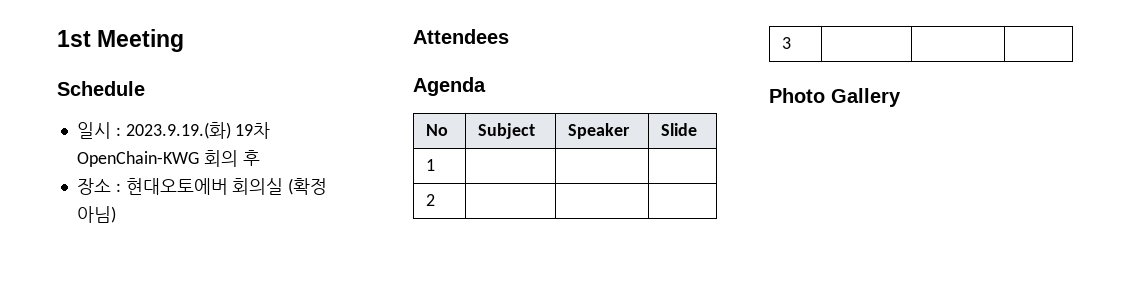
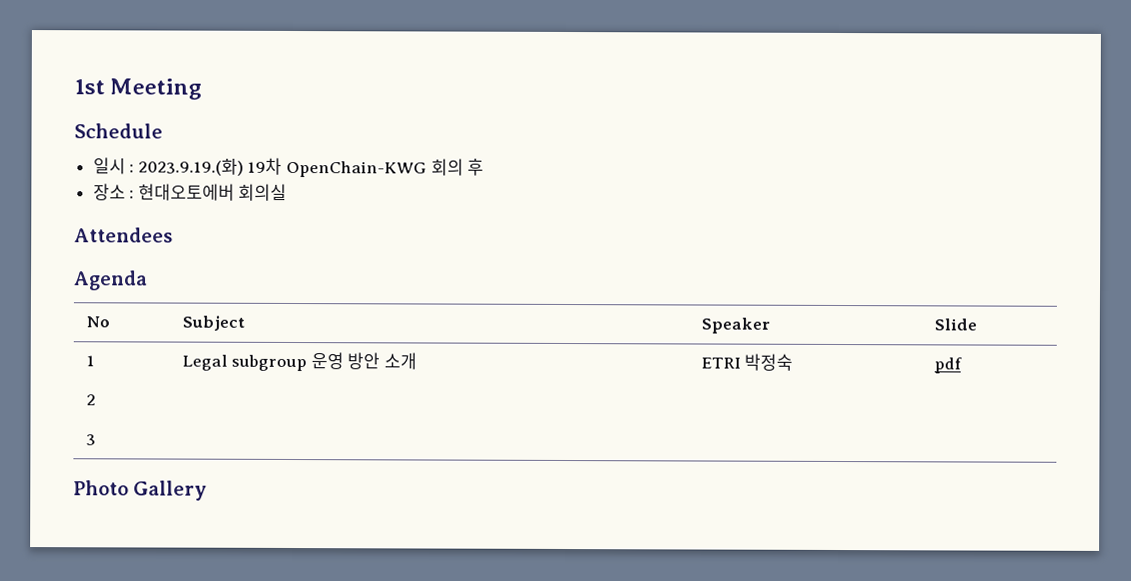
[288,178,328,195] [76,206,116,223] (확정 아님) -> (288, 192) none
(436, 165) | | -> [181,352,417,372] [700,353,794,371] [933,357,962,374] Legal subgroup 운영 방안 소개 | ETRI 박정숙 | pdf

